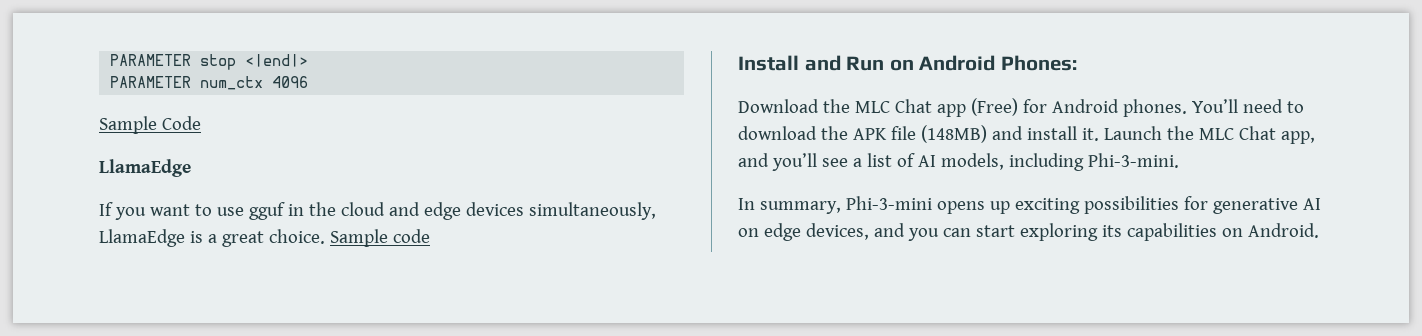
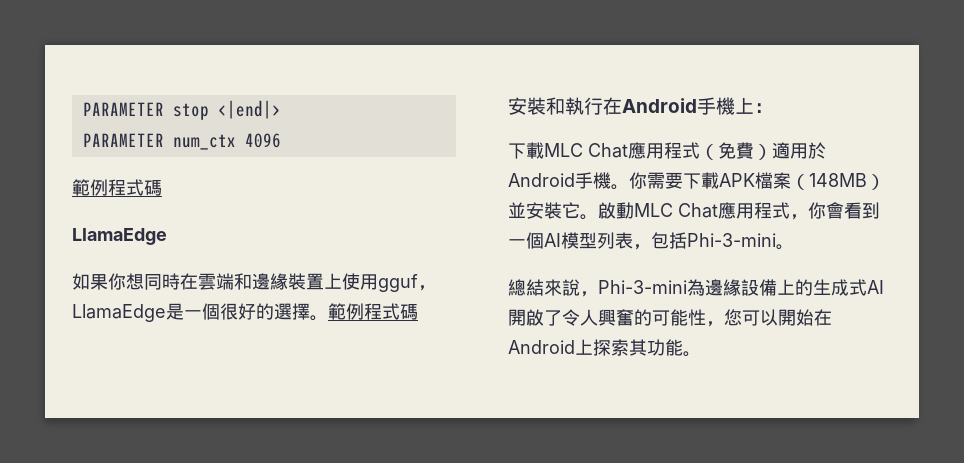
[99,116,201,134] Sample Code -> [72,179,162,196] 範例程式碼
[99,202,656,220] [99,229,430,247] [738,55,1077,71] [738,98,1304,117] [738,125,1315,144] [738,153,1179,171] [738,196,1321,214] [738,223,1319,241] If you want to use gguf in the cloud and edge devices simultaneously, LlamaEdge is a great choice. Sample code // Install and Run on Android Phones: // Download the MLC Chat app (Free) for Android phones. You’ll need to download the APK file (148MB) and install it. Launch the MLC Chat app, and you’ll see a list of AI models, including Phi-3-mini. // In summary, Phi-3-mini opens up exciting possibilities for generative AI on edge devices, and you can start exploring its capabilities on Android. -> [72,273,436,292] [72,303,418,322] [508,97,773,115] [508,142,826,160] [508,172,885,190] [508,202,880,220] [508,232,794,250] [508,279,884,297] [508,309,832,327] [508,339,701,357] 如果你想同時在雲端和邊緣裝置上使用gguf，LlamaEdge是一個很好的選擇。範例程式碼 // 安裝和執行在Android手機上： // 下載MLC Chat應用程式（免費）適用於Android手機。你需要下載APK檔案（148MB）並安裝它。啟動MLC Chat應用程式，你會看到一個AI模型列表，包括Phi-3-mini。 // 總結來說，Phi-3-mini為邊緣設備上的生成式AI開啟了令人興奮的可能性，您可以開始在Android上探索其功能。

